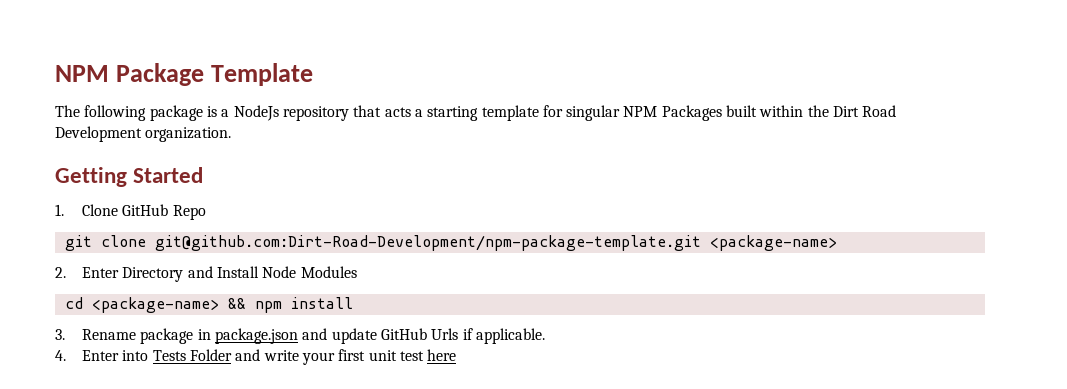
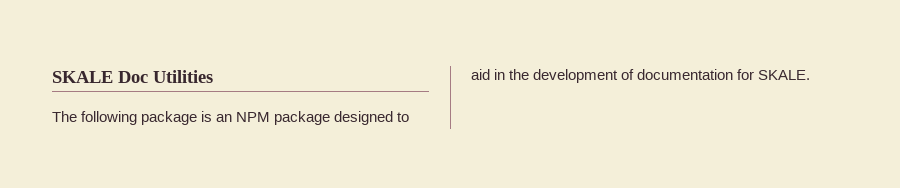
[55,63,314,86] NPM Package Template -> [52,70,213,83] SKALE Doc Utilities
[221,105,897,121] [55,126,232,142] [55,167,204,187] [55,204,206,220] [64,235,837,251] [55,266,357,282] [64,297,353,313] [55,328,545,344] [55,349,457,365] a NodeJs repository that acts a starting template for singular NPM Packages built within the Dirt Road Development organization. // Getting Started // 1. Clone GitHub Repo // git clone git@github.com:Dirt-Road-Development/npm-package-template.git <package-name> // 2. Enter Directory and Install Node Modules // cd <package-name> && npm install // 3. Rename package in package.json and update GitHub Urls if applicable. // 4. Enter into Tests Folder and write your first unit test here -> [216,111,410,125] [471,69,811,83] an NPM package designed to aid in the development of documentation for SKALE.

